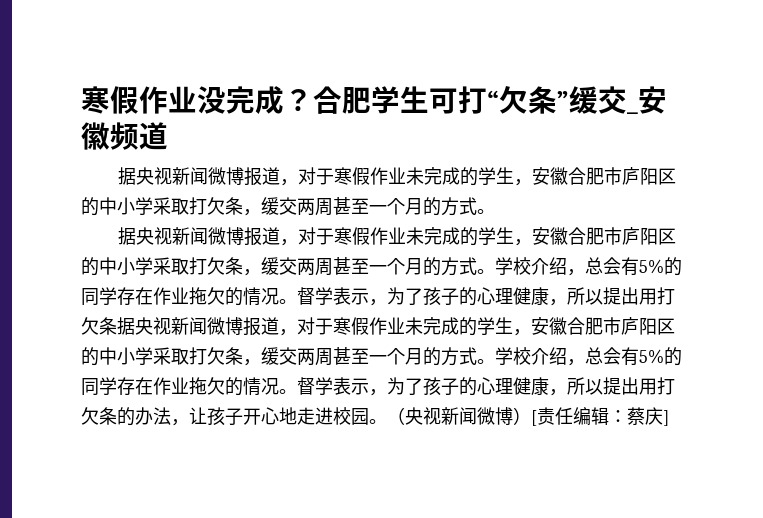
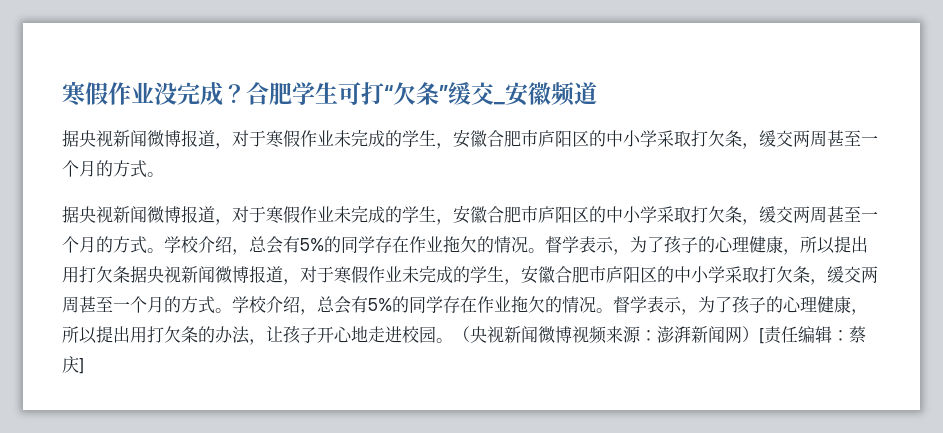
(513, 416) none -> [572,326,742,344] 视频来源：澎湃新闻网

